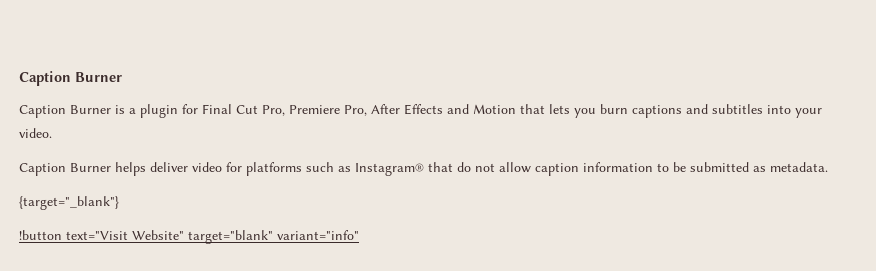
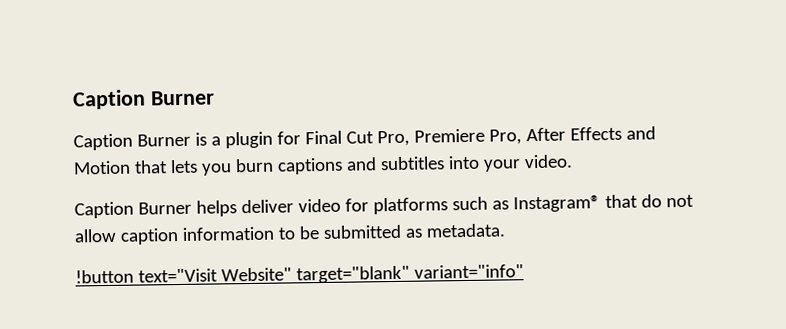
[19,196,119,210] // {target="_blank"} -> (506, 230) none

